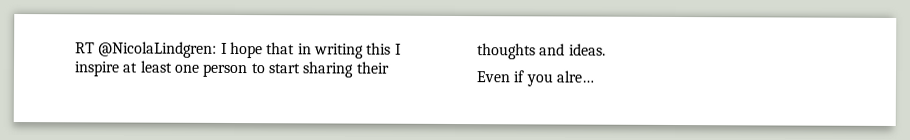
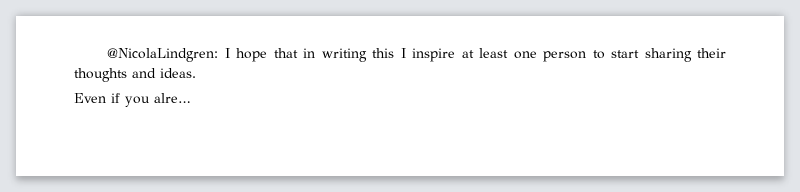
[75,42,95,54] RT -> (107, 55) none

